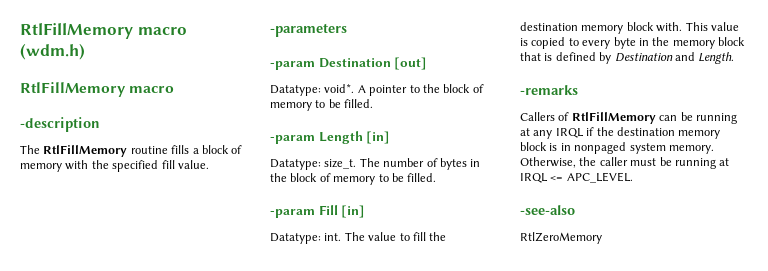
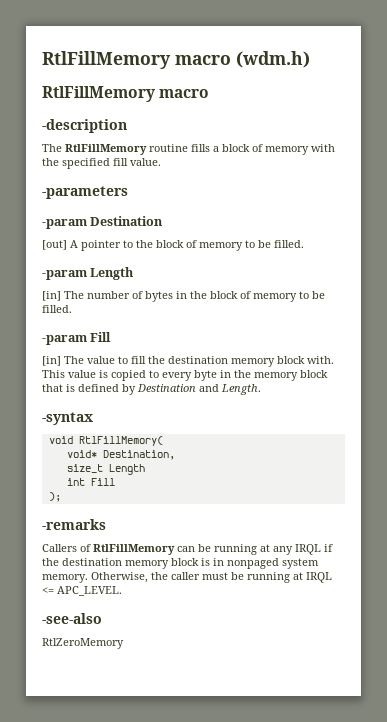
(391, 63) none -> (164, 221) //
[270,84,355,96] // Datatype: void*. -> (67, 245) none
[366,131,391,144] [270,159,357,170] [in] // Datatype: size_t. -> [42,291,61,301] // [in]
[341,205,366,218] [270,233,342,244] [in] // Datatype: int. -> [42,356,61,366] // [in]
(735, 58) none -> [42,412,93,425] [48,436,163,446] [66,450,175,460] [66,464,145,475] [66,478,115,486] [48,492,61,502] // -syntax // void RtlFillMemory( // void* Destination, // size_t Length // int Fill // );

